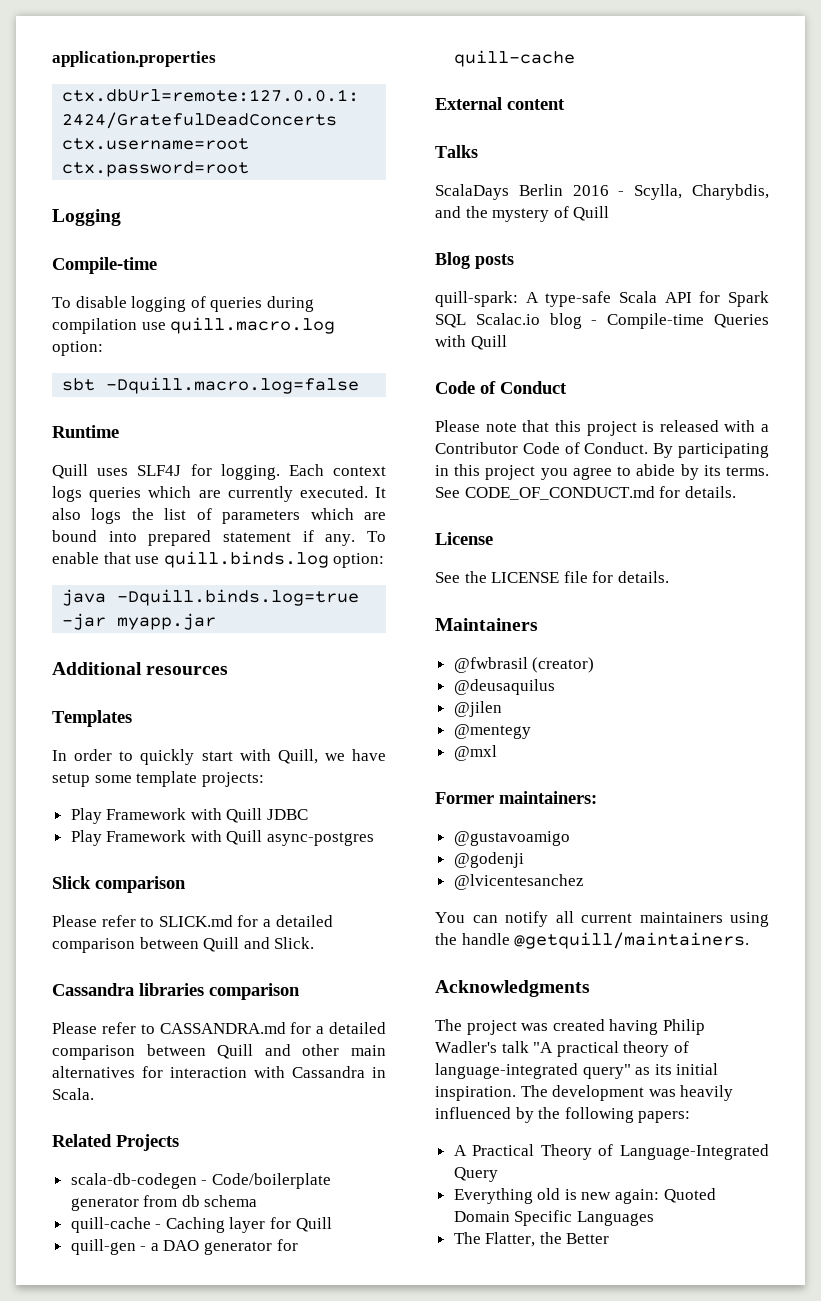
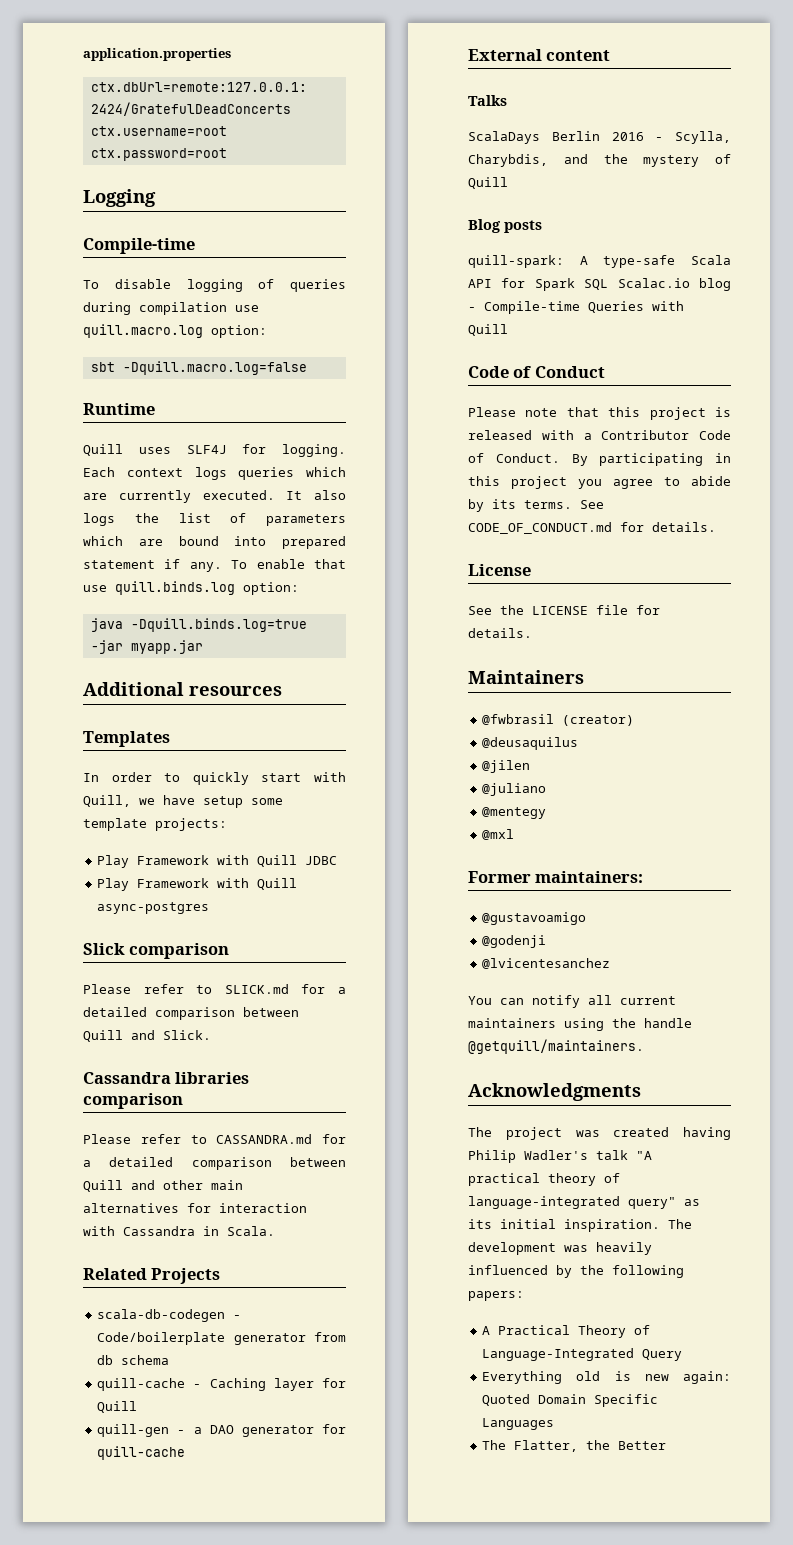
(502, 709) none -> [482,783,547,796] // @juliano

